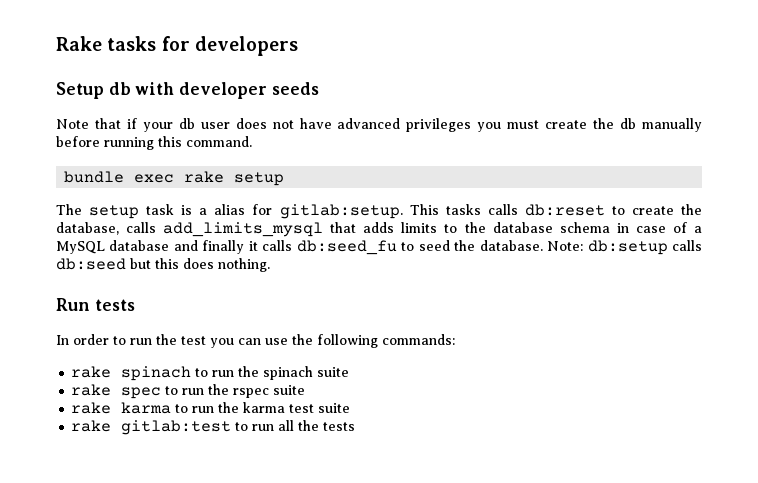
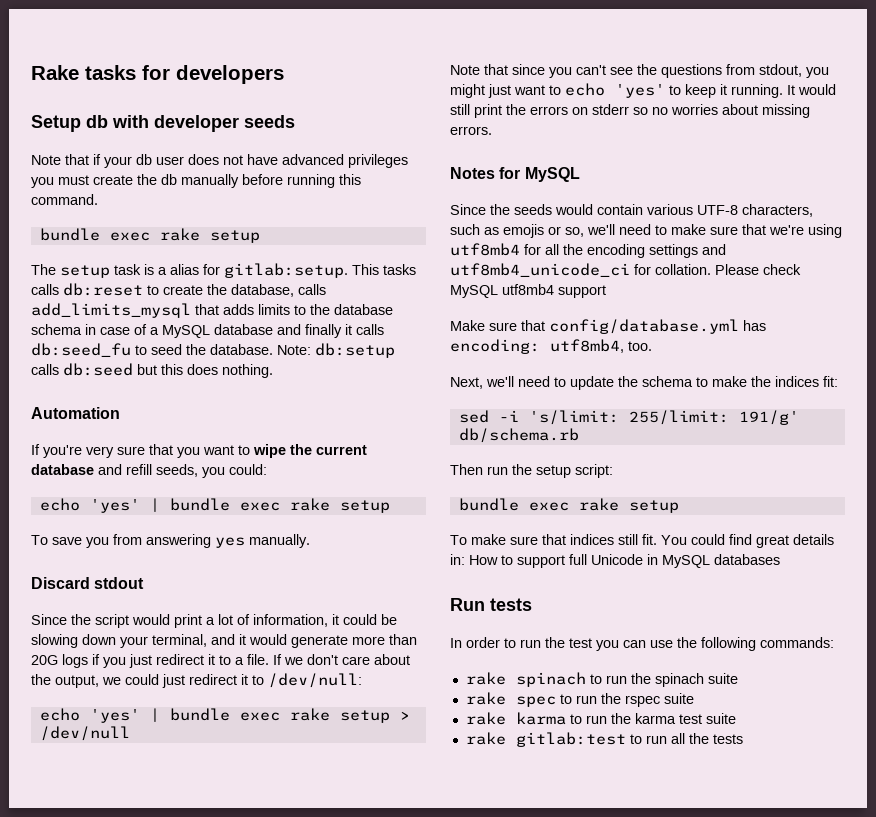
(270, 265) none -> [31,407,120,419] [31,444,367,458] [31,464,267,478] [39,498,390,513] [31,534,310,548] [31,577,145,589] [31,614,397,628] [31,634,417,648] [31,654,410,668] [31,673,362,688] [39,708,410,723] [39,726,130,741] [450,64,829,78] [450,83,836,98] [450,104,810,118] [450,126,492,135] [450,167,580,182] [450,204,813,217] [450,224,842,238] [450,243,726,258] [450,263,801,277] [450,284,606,298] [450,319,766,334] [450,339,652,354] [450,376,838,390] [458,410,799,425] [458,428,579,443] [450,464,613,478] [458,498,679,513] [450,534,834,548] [450,554,780,568] // Automation // If you're very sure that you want to wipe the current database and refill seeds, you could: // echo 'yes' | bundle exec rake setup // To save you from answering yes manually. // Discard stdout // Since the script would print a lot of information, it could be slowing down your terminal, and it would generate more than 20G logs if you just redirect it to a file. If we don't care about the output, we could just redirect it to /dev/null: // echo 'yes' | bundle exec rake setup > /dev/null // Note that since you can't see the questions from stdout, you might just want to echo 'yes' to keep it running. It would still print the errors on stderr so no worries about missing errors. // Notes for MySQL // Since the seeds would contain various UTF-8 characters, such as emojis or so, we'll need to make sure that we're using utf8mb4 for all the encoding settings and utf8mb4_unicode_ci for collation. Please check MySQL utf8mb4 support // Make sure that config/database.yml has encoding: utf8mb4, too. // Next, we'll need to update the schema to make the indices fit: // sed -i 's/limit: 255/limit: 191/g' db/schema.rb // Then run the setup script: // bundle exec rake setup // To make sure that indices still fit. You could find great details in: How to support full Unicode in MySQL databases

